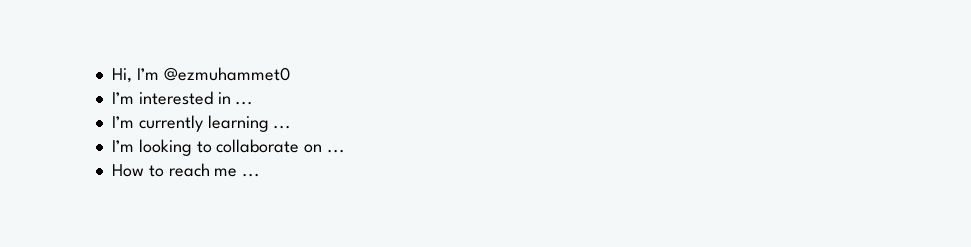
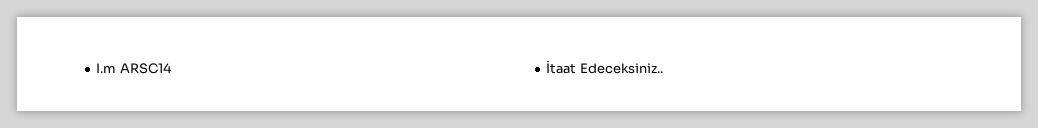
[111,67,290,83] [111,91,254,105] [111,115,292,132] [111,139,346,156] [111,163,261,177] Hi, I’m @ezmuhammet0 // I’m interested in ... // I’m currently learning ... // I’m looking to collaborate on ... // How to reach me ... -> [96,63,171,74] [546,60,663,74] I.m ARSC14 // İtaat Edeceksiniz..

